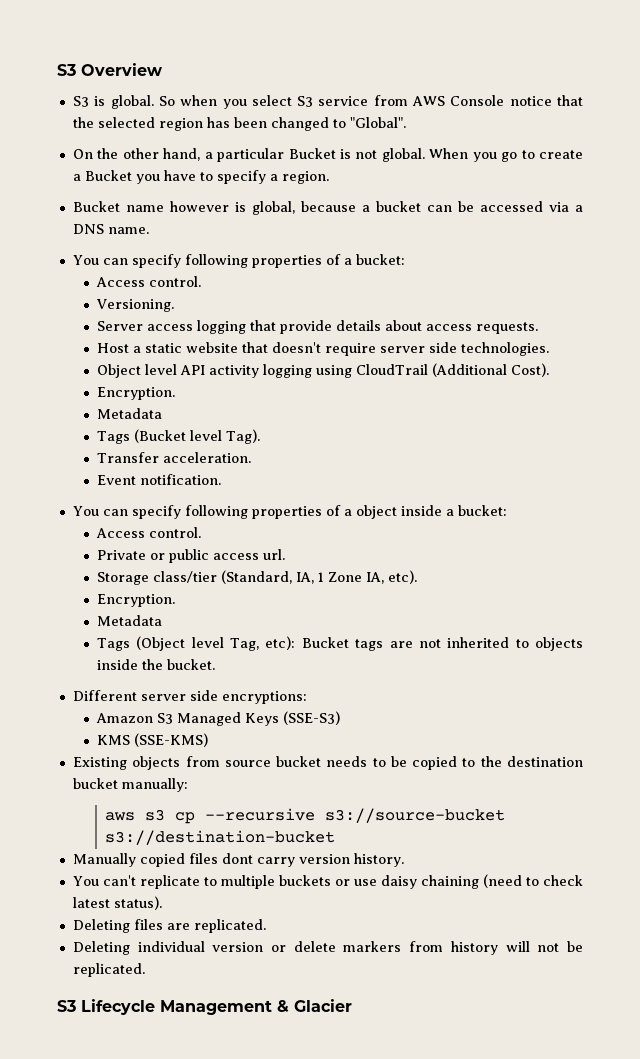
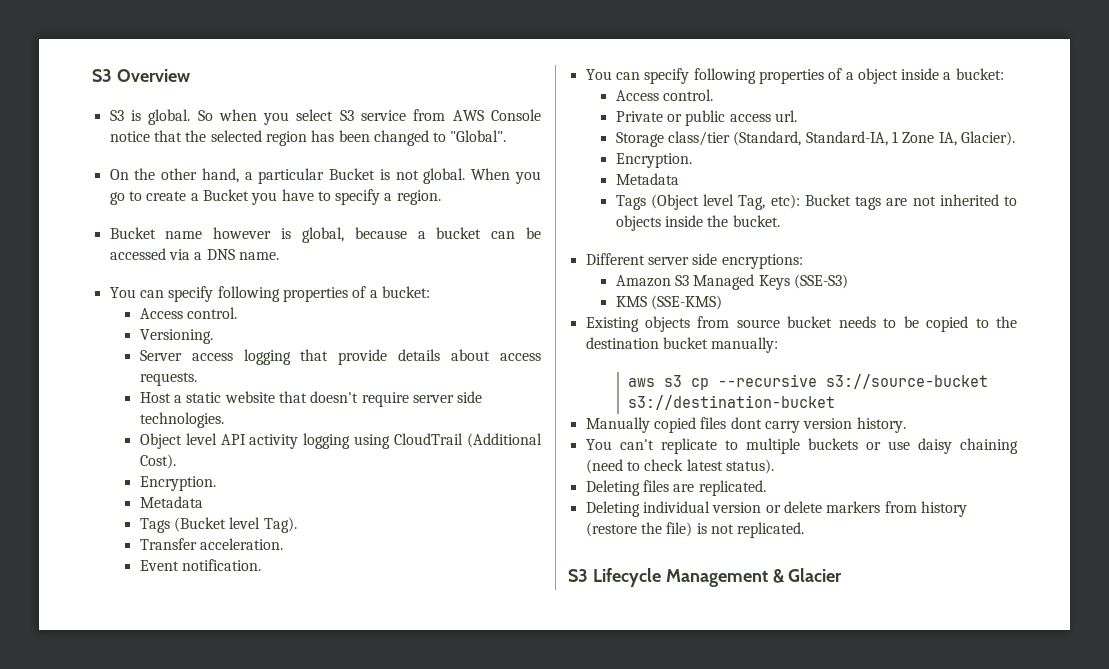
[295,572,314,584] IA, -> [805,131,888,146] Standard-IA,
[387,570,417,584] etc). -> [960,131,1015,146] Glacier).
[505,941,583,952] will not be -> [585,522,734,537] (restore the file) is not

